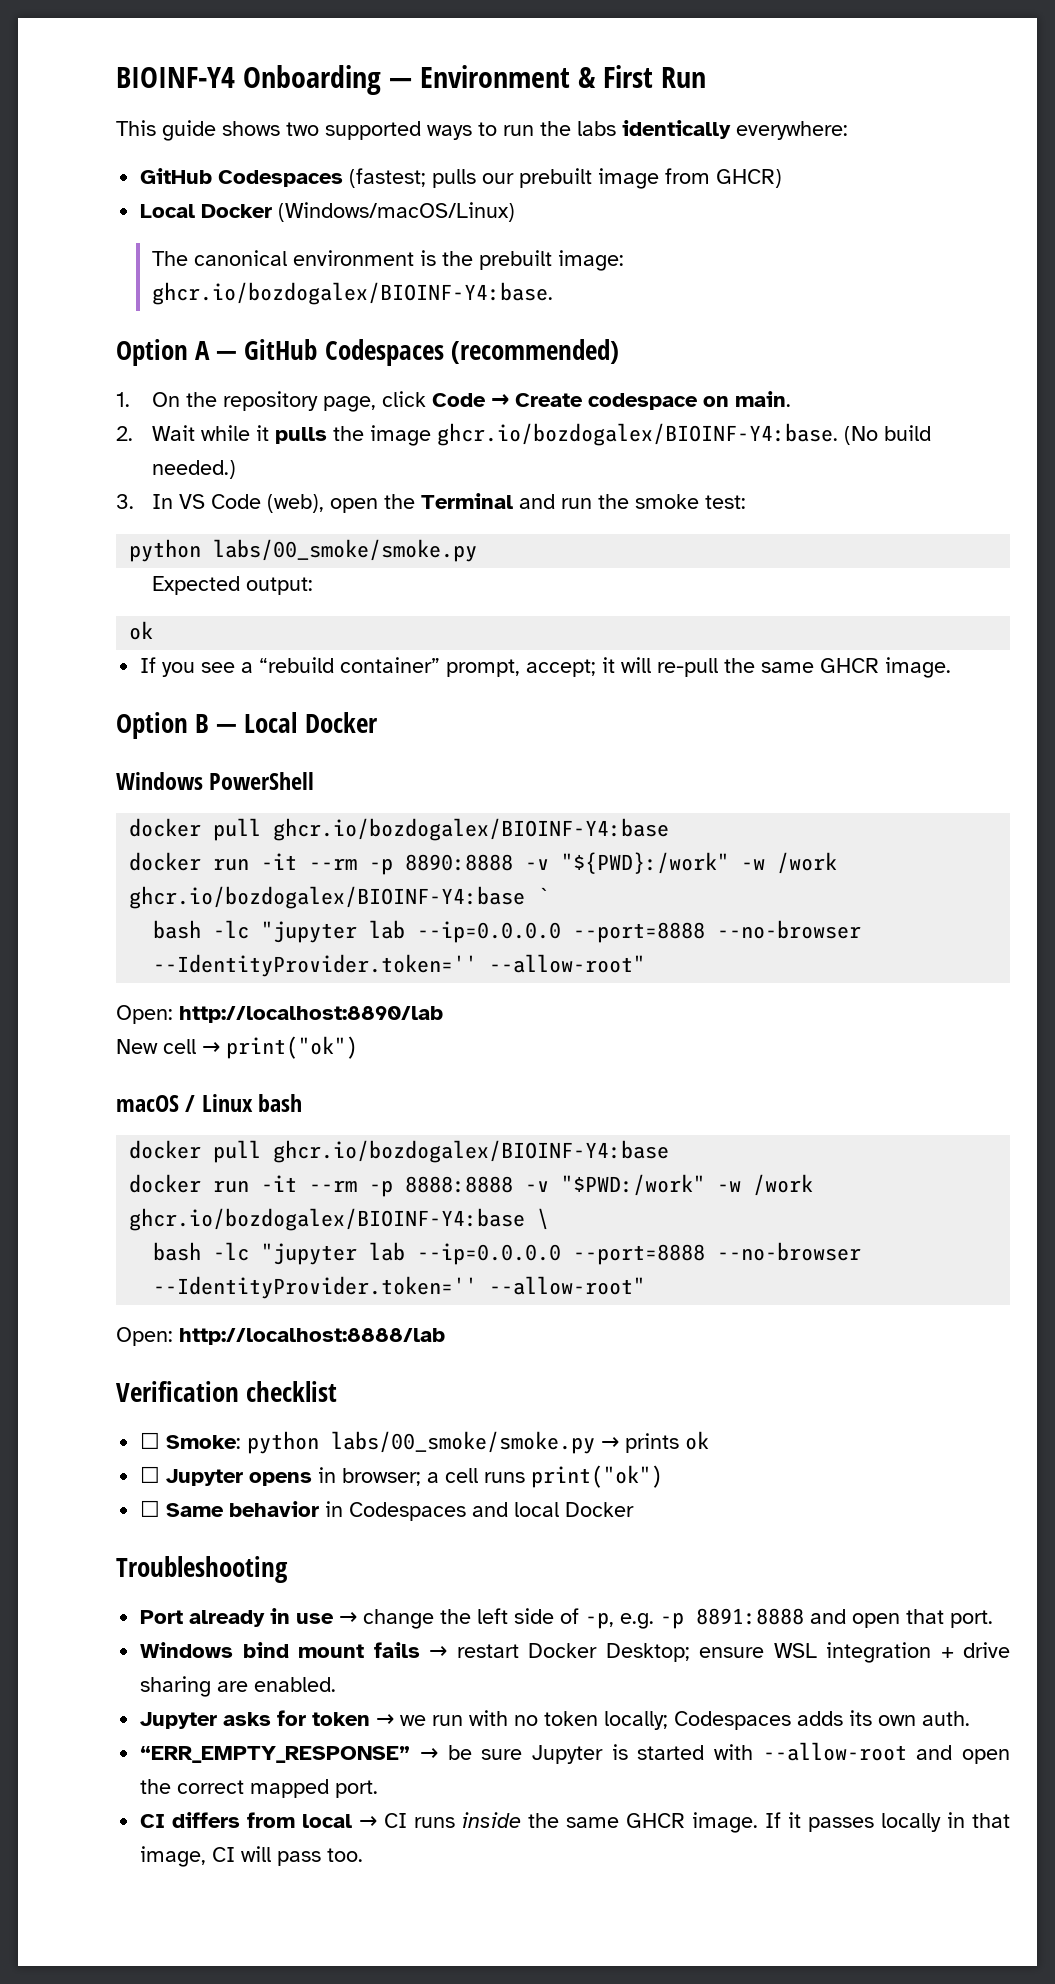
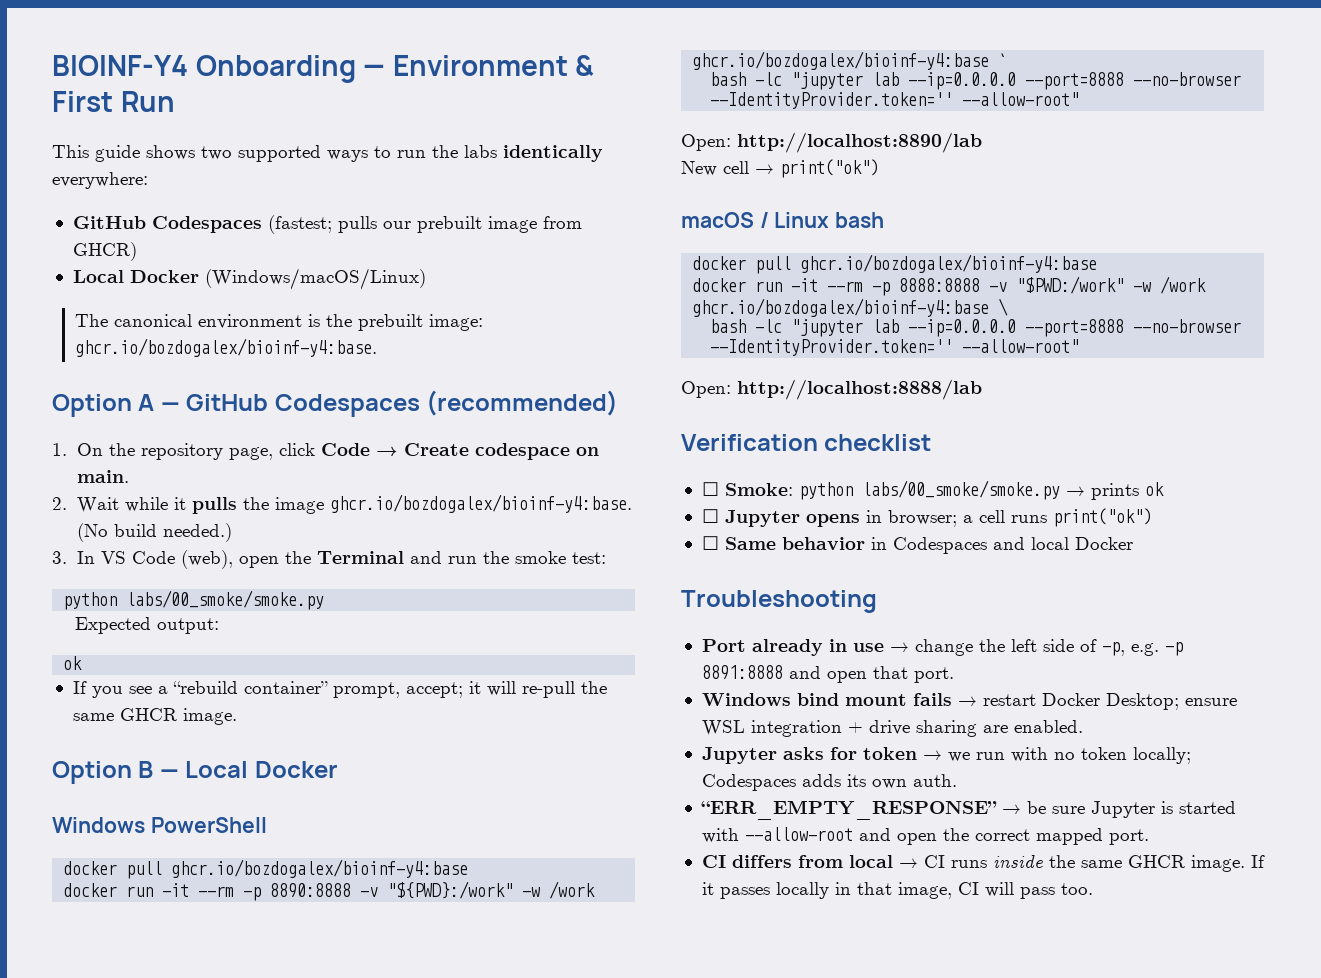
[151,282,553,305] ghcr.io/bozdogalex/BIOINF-Y4:base. -> [75,338,378,357] ghcr.io/bozdogalex/bioinf-y4:base.
[436,423,838,446] ghcr.io/bozdogalex/BIOINF-Y4:base. -> [329,494,632,513] ghcr.io/bozdogalex/bioinf-y4:base.
[273,818,670,841] ghcr.io/bozdogalex/BIOINF-Y4:base -> [171,859,469,878] ghcr.io/bozdogalex/bioinf-y4:base
[129,886,526,909] ghcr.io/bozdogalex/BIOINF-Y4:base -> [692,51,990,70] ghcr.io/bozdogalex/bioinf-y4:base
[273,1140,670,1163] ghcr.io/bozdogalex/BIOINF-Y4:base -> [800,254,1098,273] ghcr.io/bozdogalex/bioinf-y4:base
[129,1208,526,1231] ghcr.io/bozdogalex/BIOINF-Y4:base -> [692,298,990,317] ghcr.io/bozdogalex/bioinf-y4:base

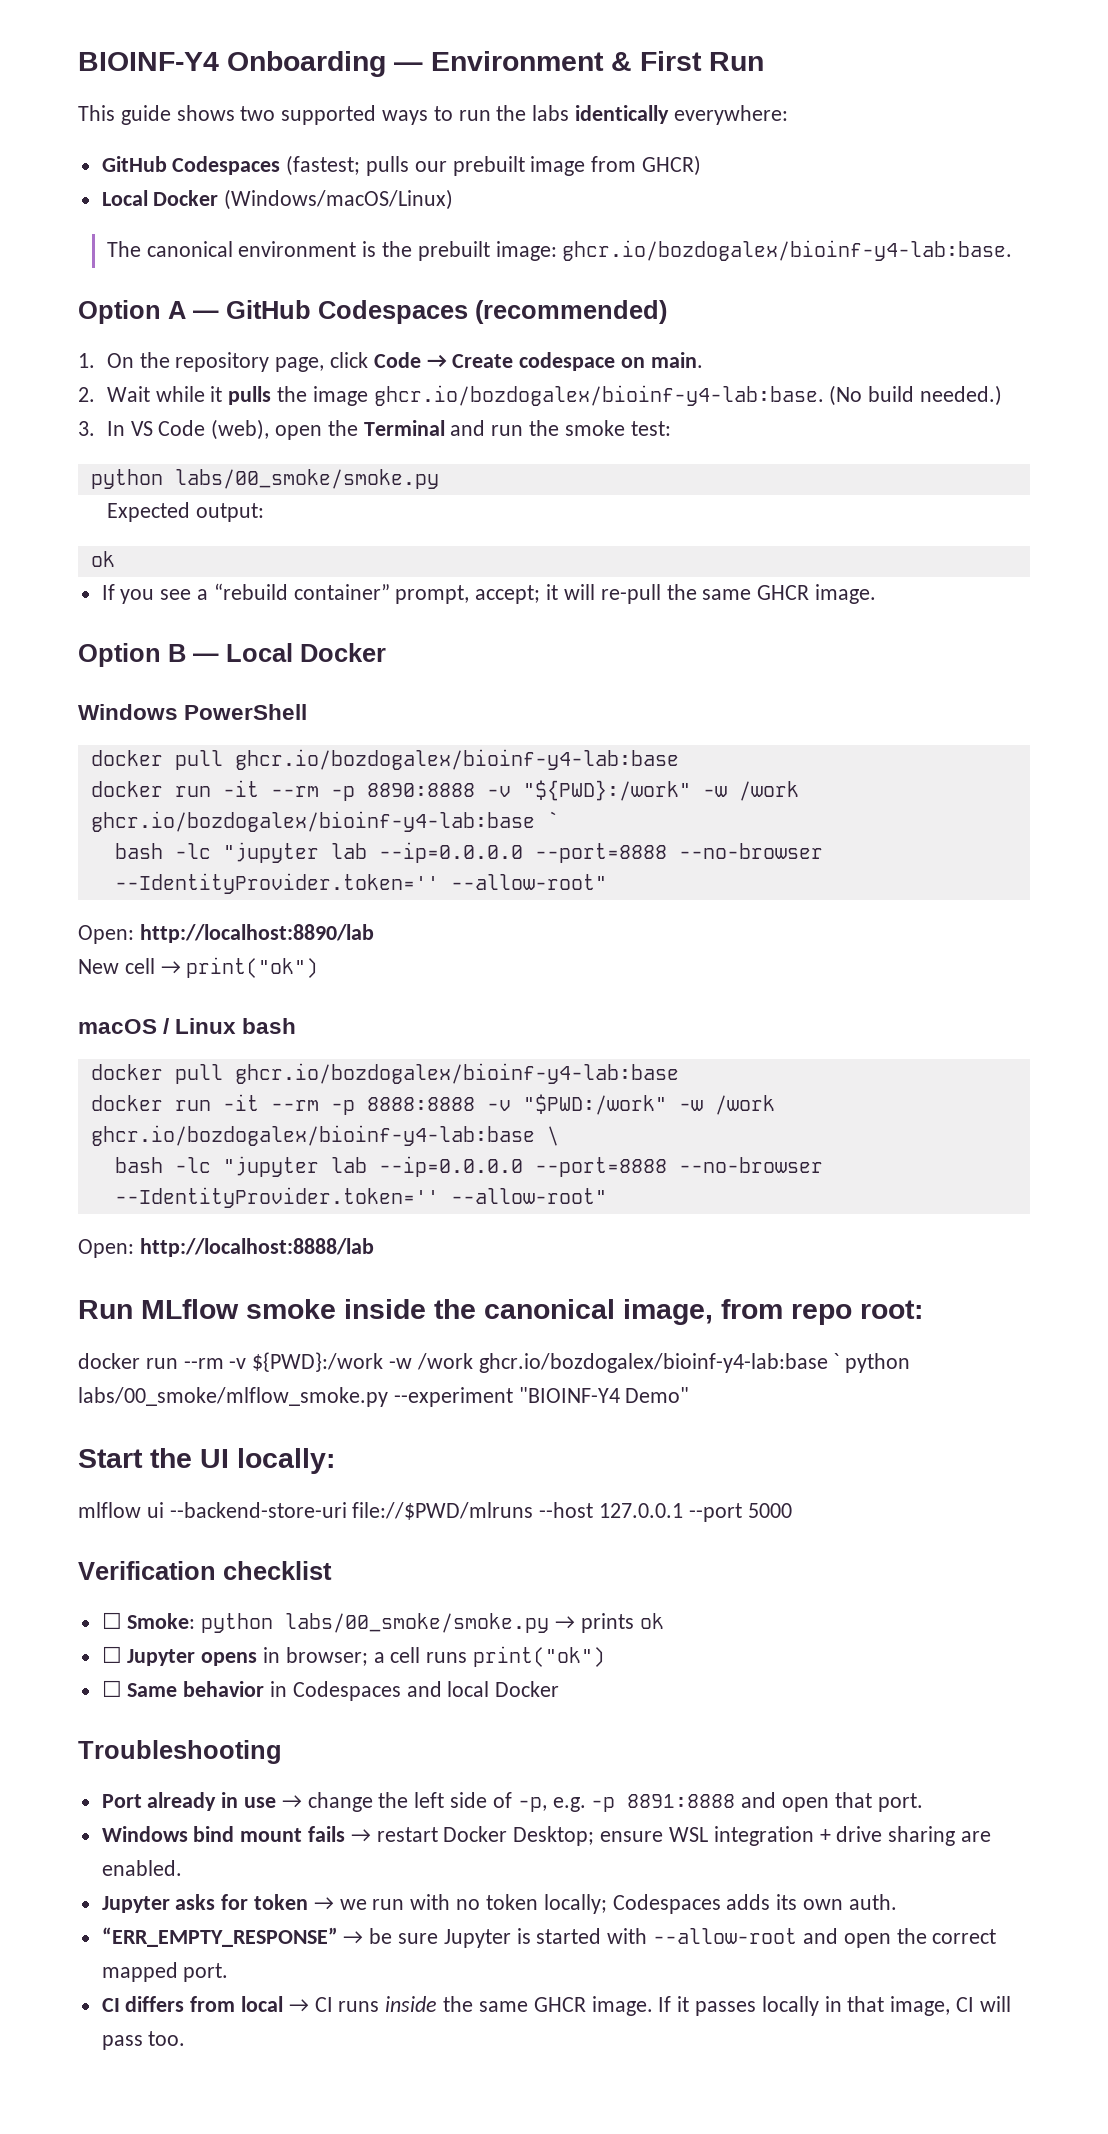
[75,338,378,357] ghcr.io/bozdogalex/bioinf-y4:base. -> [562,240,1013,261] ghcr.io/bozdogalex/bioinf-y4-lab:base.
[329,494,632,513] ghcr.io/bozdogalex/bioinf-y4:base. -> [373,385,824,406] ghcr.io/bozdogalex/bioinf-y4-lab:base.
[171,859,469,878] ghcr.io/bozdogalex/bioinf-y4:base -> [234,749,679,770] ghcr.io/bozdogalex/bioinf-y4-lab:base
[692,51,990,70] ghcr.io/bozdogalex/bioinf-y4:base -> [90,811,535,832] ghcr.io/bozdogalex/bioinf-y4-lab:base
[800,254,1098,273] ghcr.io/bozdogalex/bioinf-y4:base -> [234,1063,679,1084] ghcr.io/bozdogalex/bioinf-y4-lab:base
[692,298,990,317] ghcr.io/bozdogalex/bioinf-y4:base -> [90,1125,535,1146] ghcr.io/bozdogalex/bioinf-y4-lab:base
(982, 389) none -> [78,1299,923,1325] [78,1352,911,1373] [78,1387,690,1407] [78,1448,335,1474] [78,1502,792,1522] // Run MLflow smoke inside the canonical image, from repo root: // docker run --rm -v ${PWD}:/work -w /work ghcr.io/bozdogalex/bioinf-y4-lab:base ` python labs/00_smoke/mlflow_smoke.py --experiment "BIOINF-Y4 Demo" // Start the UI locally: // mlflow ui --backend-store-uri file://$PWD/mlruns --host 127.0.0.1 --port 5000

